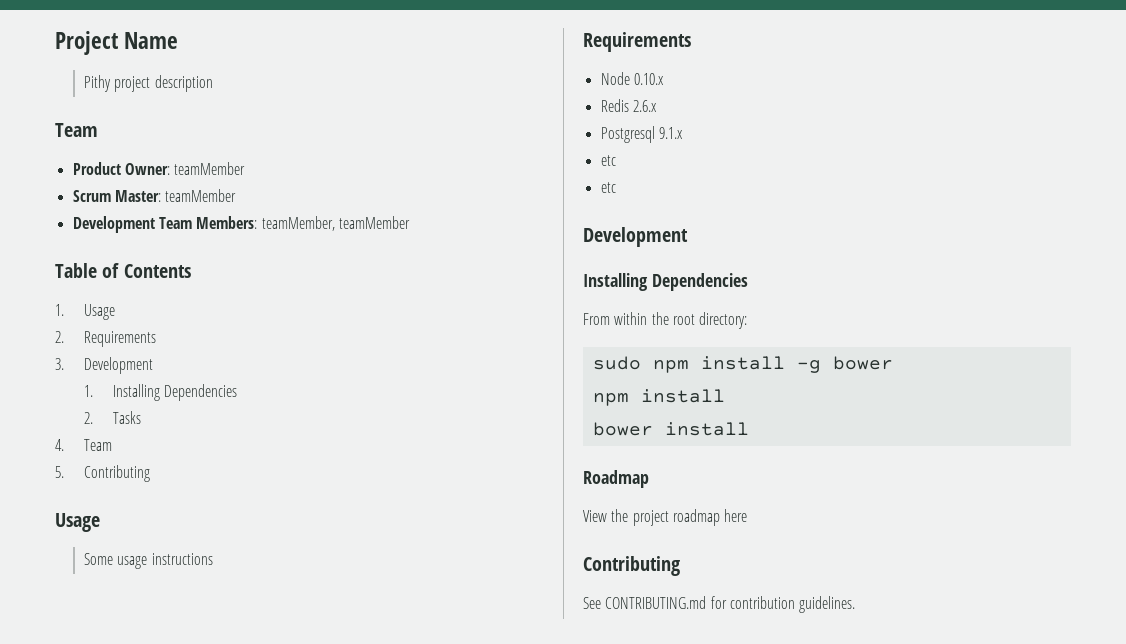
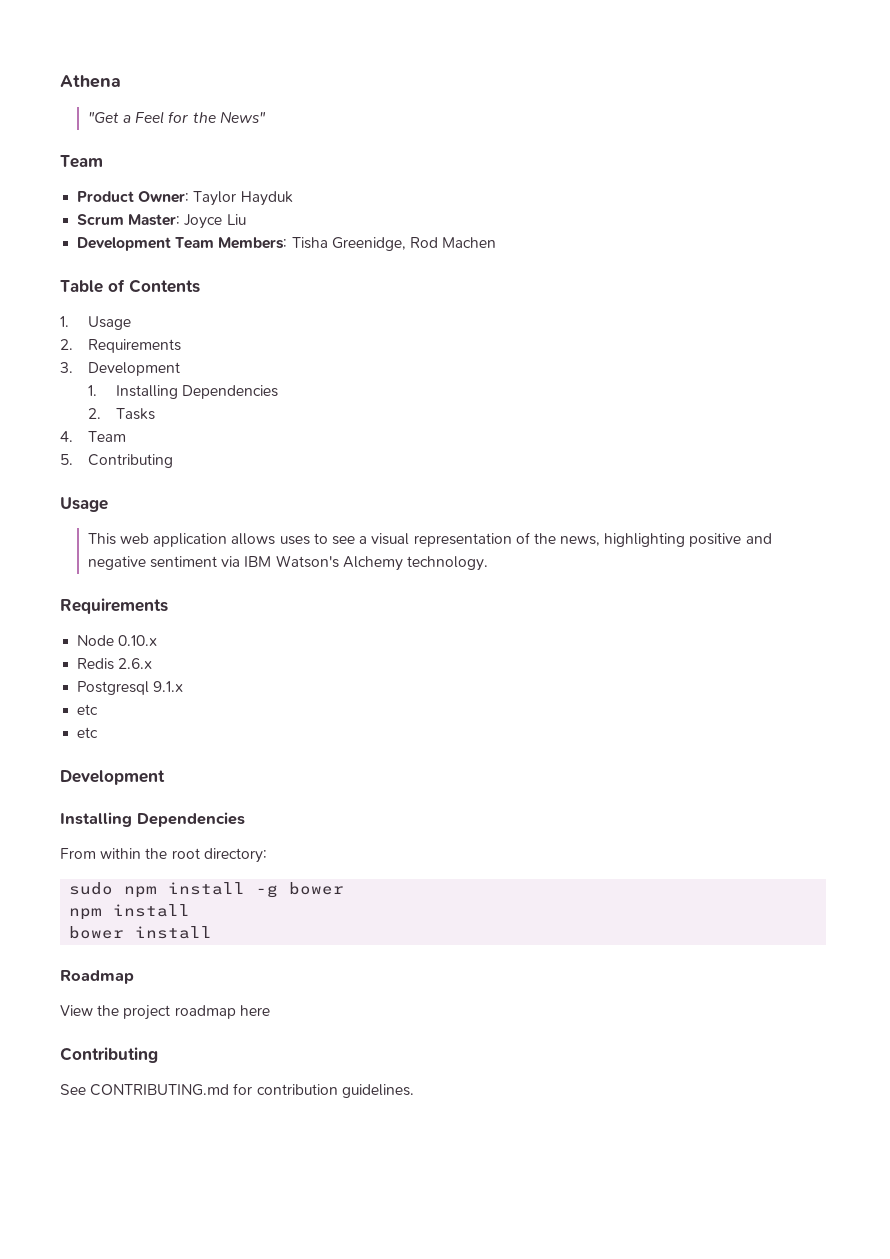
[55,31,179,55] [83,75,213,92] Project Name // Pithy project description -> [60,75,121,88] [87,111,266,124] Athena // "Get a Feel for the News"
[174,162,246,175] teamMember -> [193,191,293,206] Taylor Hayduk
[165,189,237,202] teamMember -> [184,214,246,229] Joyce Liu
[261,216,410,231] teamMember, teamMember -> [291,237,497,251] Tisha Greenidge, Rod Machen
[83,553,213,569] Some usage instructions -> [87,532,772,547] [87,555,488,571] This web application allows uses to see a visual representation of the news, highlighting positive and negative sentiment via IBM Watson's Alchemy technology.

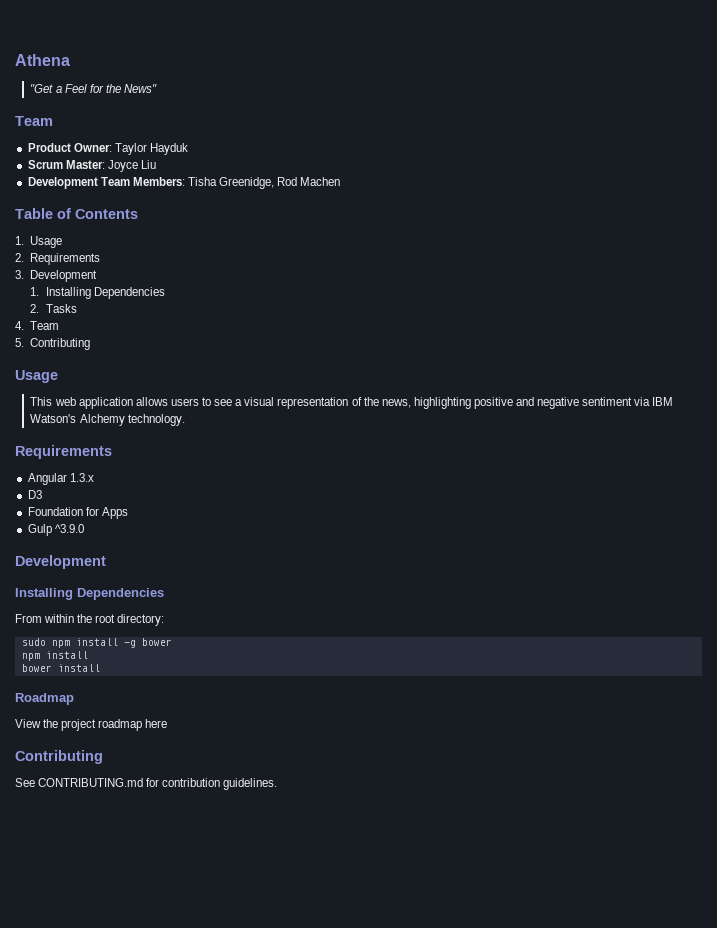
[279,536,310,545] uses -> [170,398,199,406] users
[77,635,158,646] [77,658,153,670] [77,681,184,695] [77,704,99,715] [77,727,99,738] Node 0.10.x // Redis 2.6.x // Postgresql 9.1.x // etc // etc -> [27,473,94,485] [27,490,42,499] [27,507,128,519] [27,524,84,536] Angular 1.3.x // D3 // Foundation for Apps // Gulp ^3.9.0

